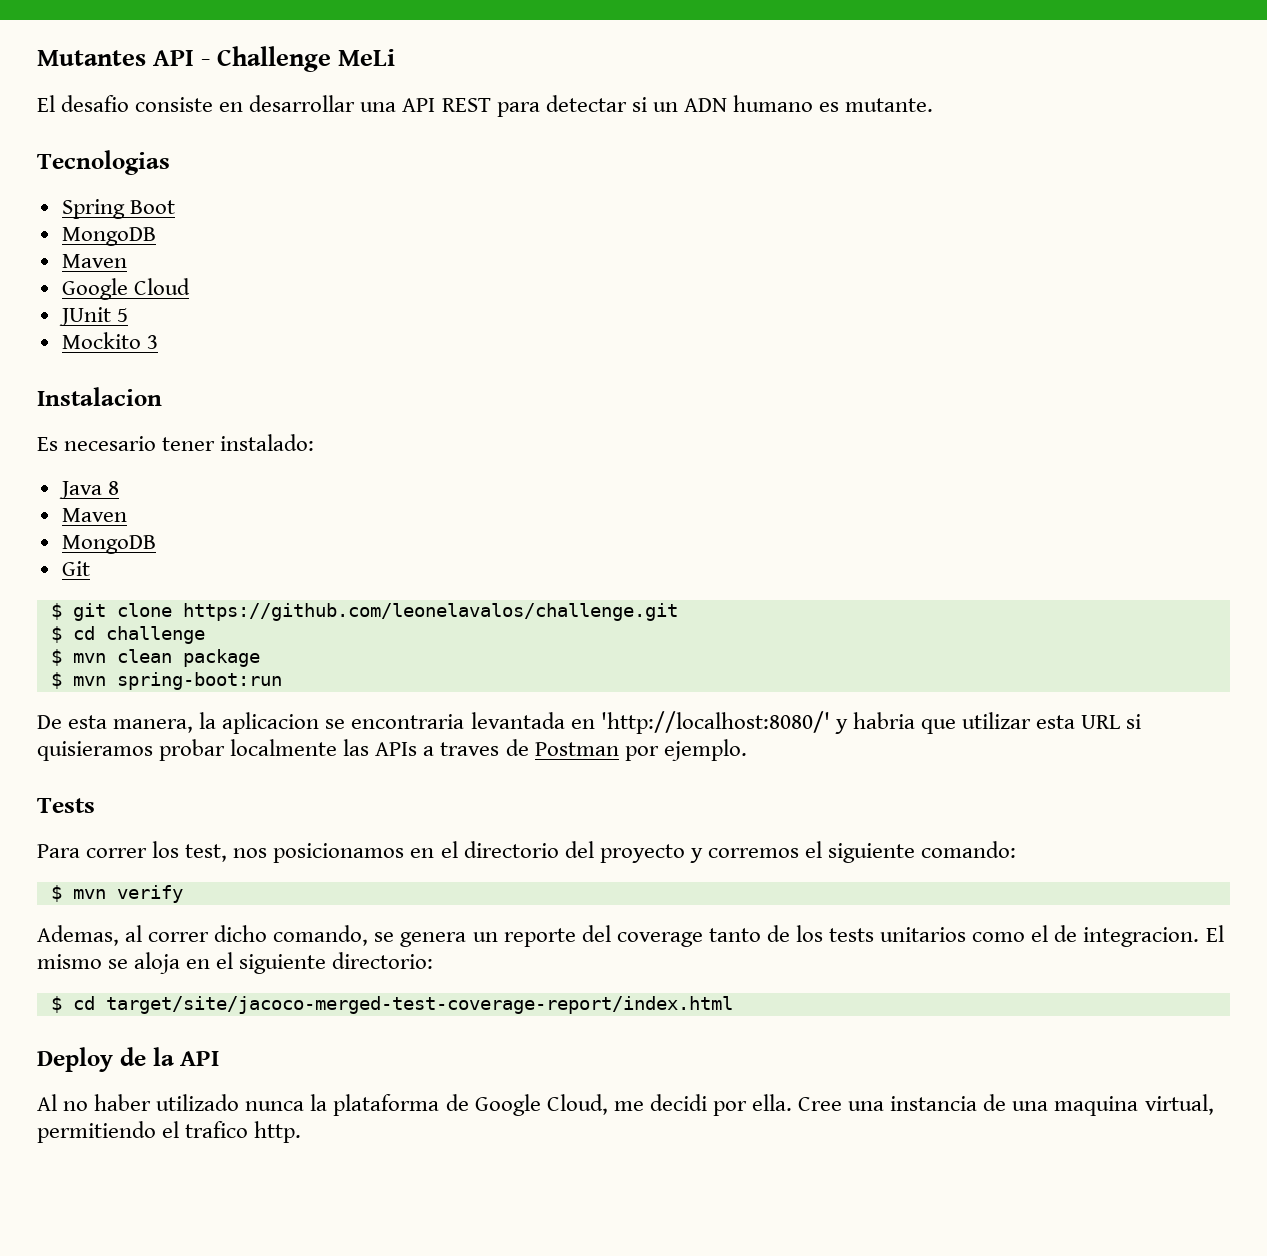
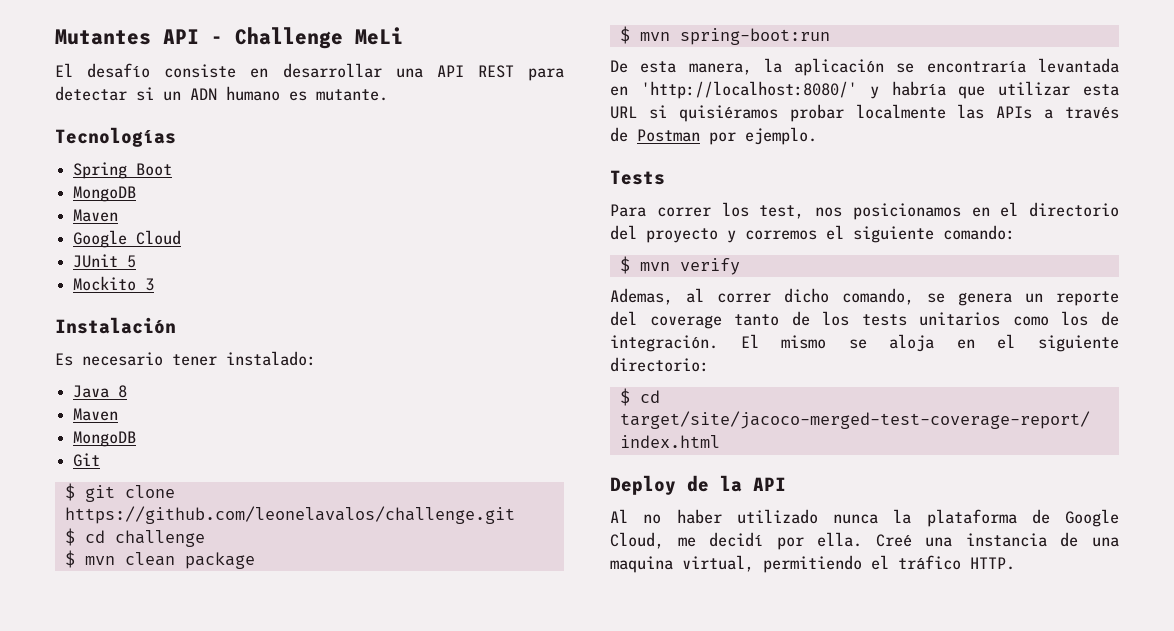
[61,95,130,112] desafio -> [87,63,151,78] desafío
[37,150,170,175] Tecnologias -> [55,127,176,147] Tecnologías
[37,387,162,406] Instalacion -> [55,317,176,334] Instalación
[222,712,465,734] aplicacion se encontraria -> [794,58,1026,76] aplicación se encontraría
[852,712,915,729] habria -> [891,81,946,96] habría
[37,741,153,761] quisieramos -> [678,105,778,122] quisiéramos
[440,742,500,756] traves -> [1065,107,1119,119] través
[1031,925,1200,947] el de integracion. -> [1061,311,1119,326] [610,335,718,352] los de integración.
[649,1094,707,1111] decidi -> [709,532,764,547] decidí
[798,1097,843,1111] Cree -> [875,534,912,547] Creé
[185,1121,302,1143] trafico http. -> [898,555,1015,570] tráfico HTTP.

